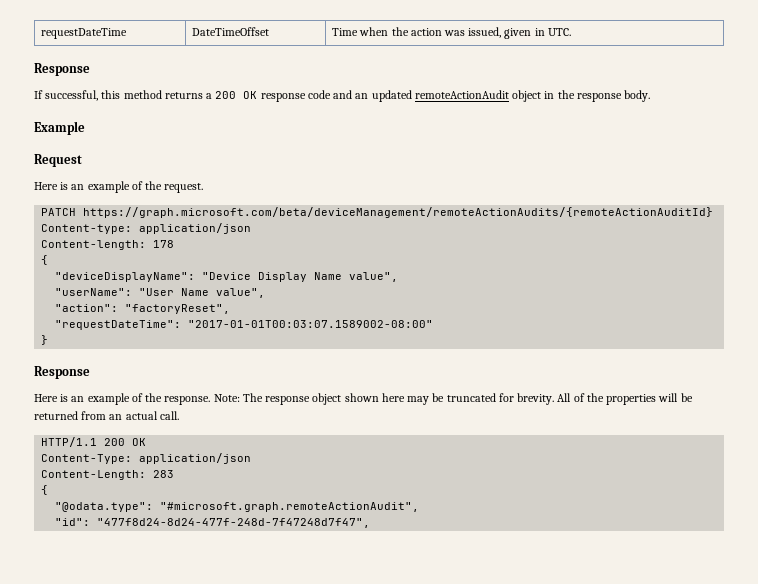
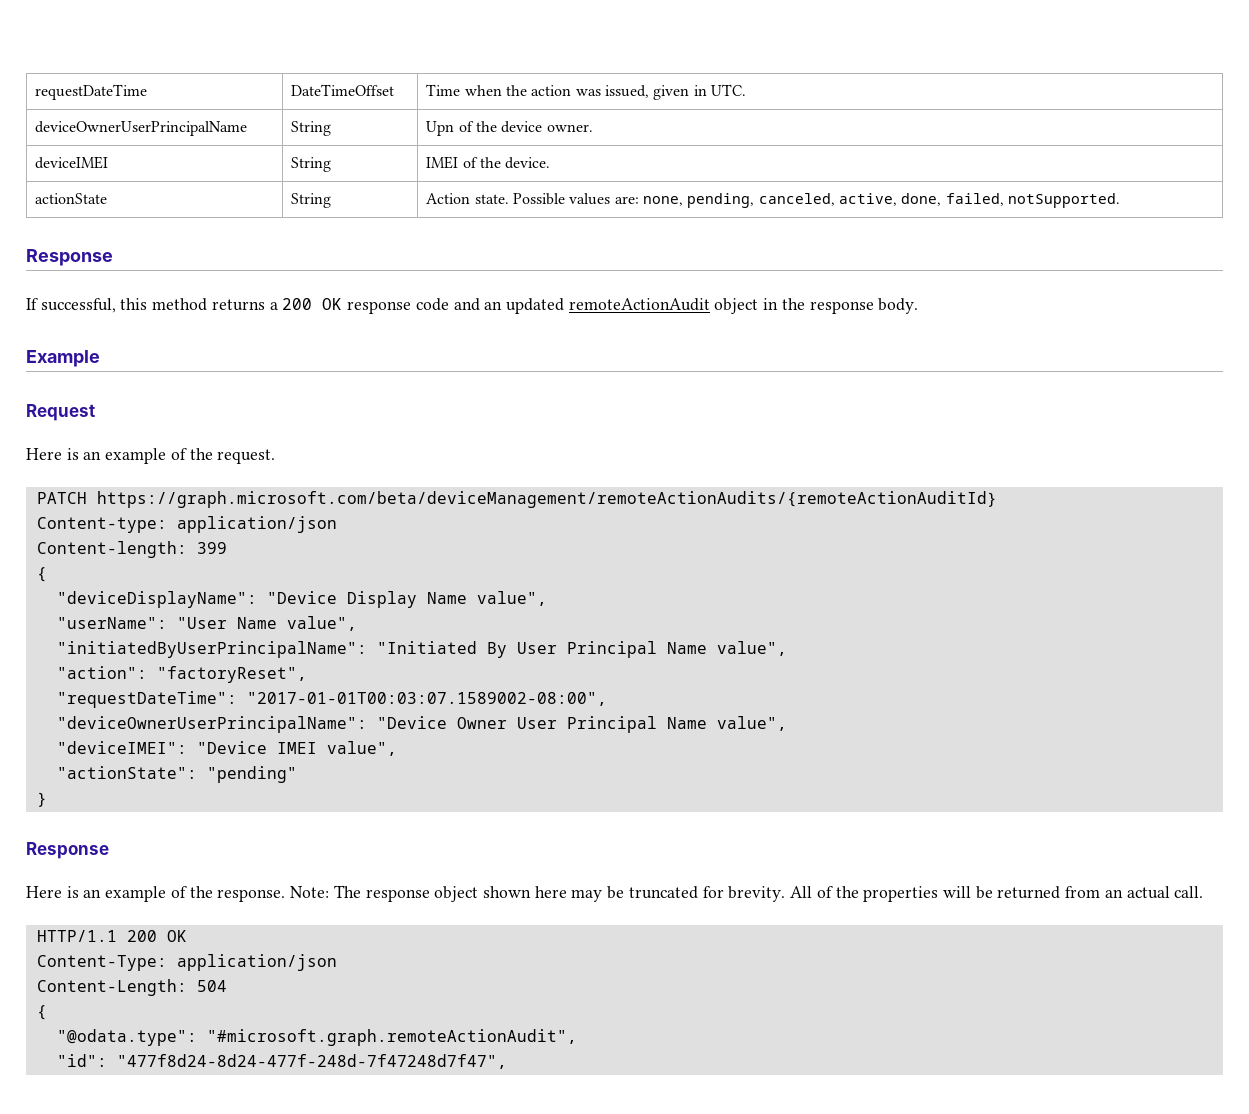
(571, 32) none -> [35,121,248,136] [291,121,332,136] [426,121,593,136] [35,156,109,169] [291,157,332,172] [426,156,551,169] [35,193,108,204] [291,193,332,208] [426,193,1120,208] // deviceOwnerUserPrincipalName | String | Upn of the device owner. // deviceIMEI | String | IMEI of the device. // actionState | String | Action state. Possible values are: none, pending, canceled, active, done, failed, notSupported.
[153,240,175,248] 178 -> [196,542,227,554] 399
[55,304,231,314] [55,320,434,330] "action": "factoryReset", // "requestDateTime": "2017-01-01T00:03:07.1589002-08:00" -> [56,641,787,658] [56,666,307,683] [56,691,607,708] [56,716,787,733] [56,741,397,756] [56,766,297,783] "initiatedByUserPrincipalName": "Initiated By User Principal Name value", // "action": "factoryReset", // "requestDateTime": "2017-01-01T00:03:07.1589002-08:00", // "deviceOwnerUserPrincipalName": "Device Owner User Principal Name value", // "deviceIMEI": "Device IMEI value", // "actionState": "pending"
[153,470,175,478] 283 -> [196,980,227,992] 504

